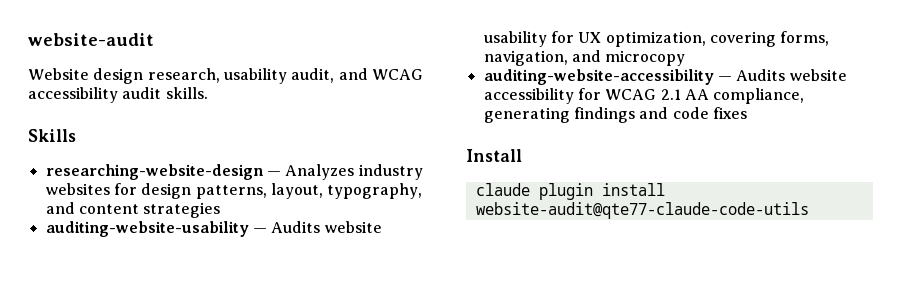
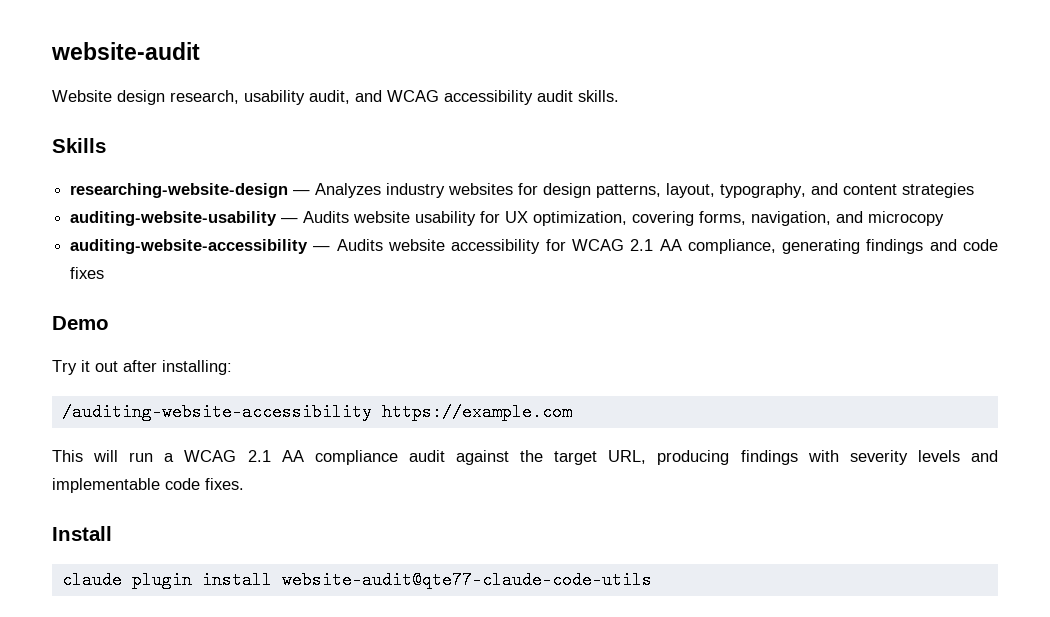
(747, 113) none -> [52,316,109,330] [52,360,232,375] [61,403,572,421] [52,450,998,465] [52,478,244,493] // Demo // Try it out after installing: // /auditing-website-accessibility https://example.com // This will run a WCAG 2.1 AA compliance audit against the target URL, producing findings with severity levels and implementable code fixes.

